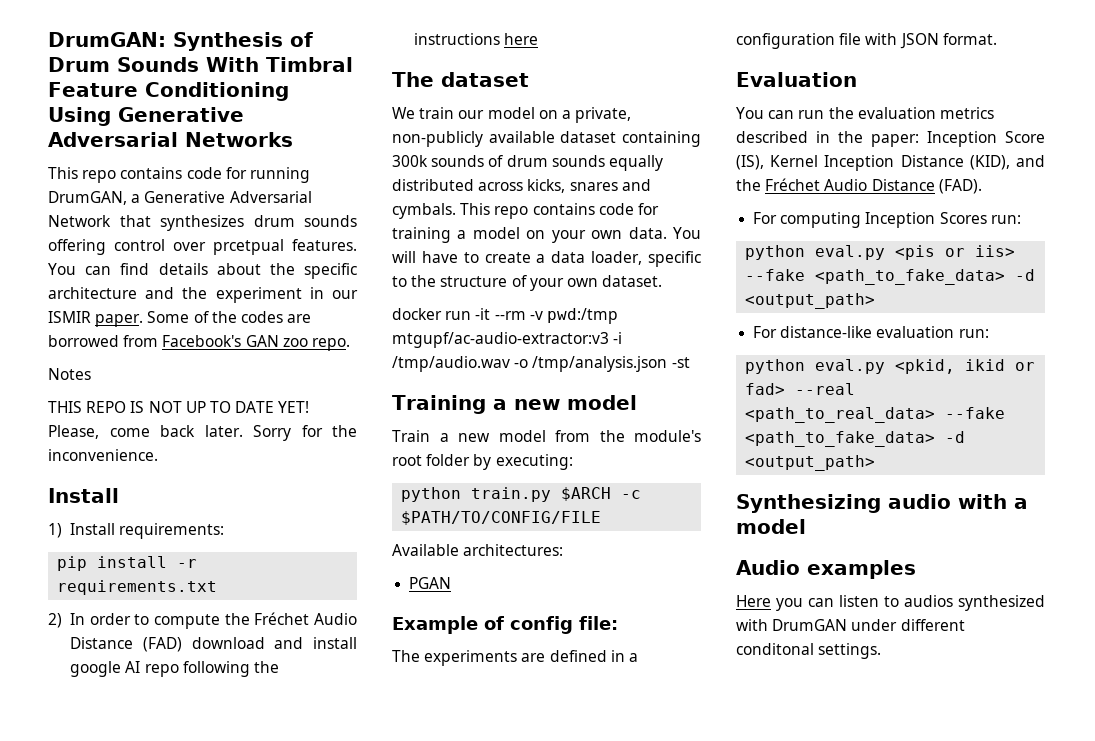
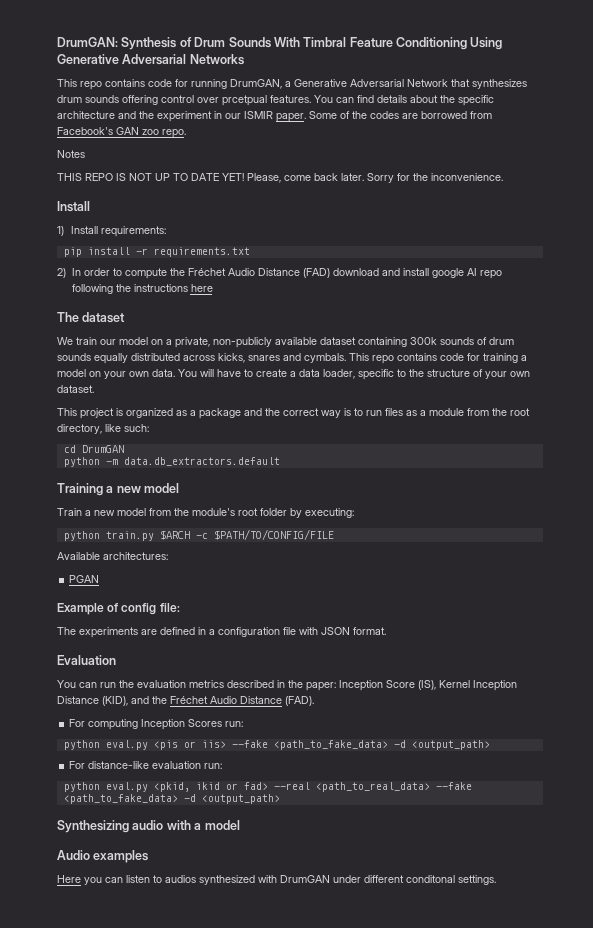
[392,308,618,324] [392,332,623,348] [392,356,690,372] docker run -it --rm -v pwd:/tmp mtgupf/ac-audio-extractor:v3 -i /tmp/audio.wav -o /tmp/analysis.json -st -> [57,408,530,419] [57,424,149,434] [63,445,124,453] [63,457,280,467] This project is organized as a package and the correct way is to run files as a module from the root directory, like such: // cd DrumGAN // python -m data.db_extractors.default

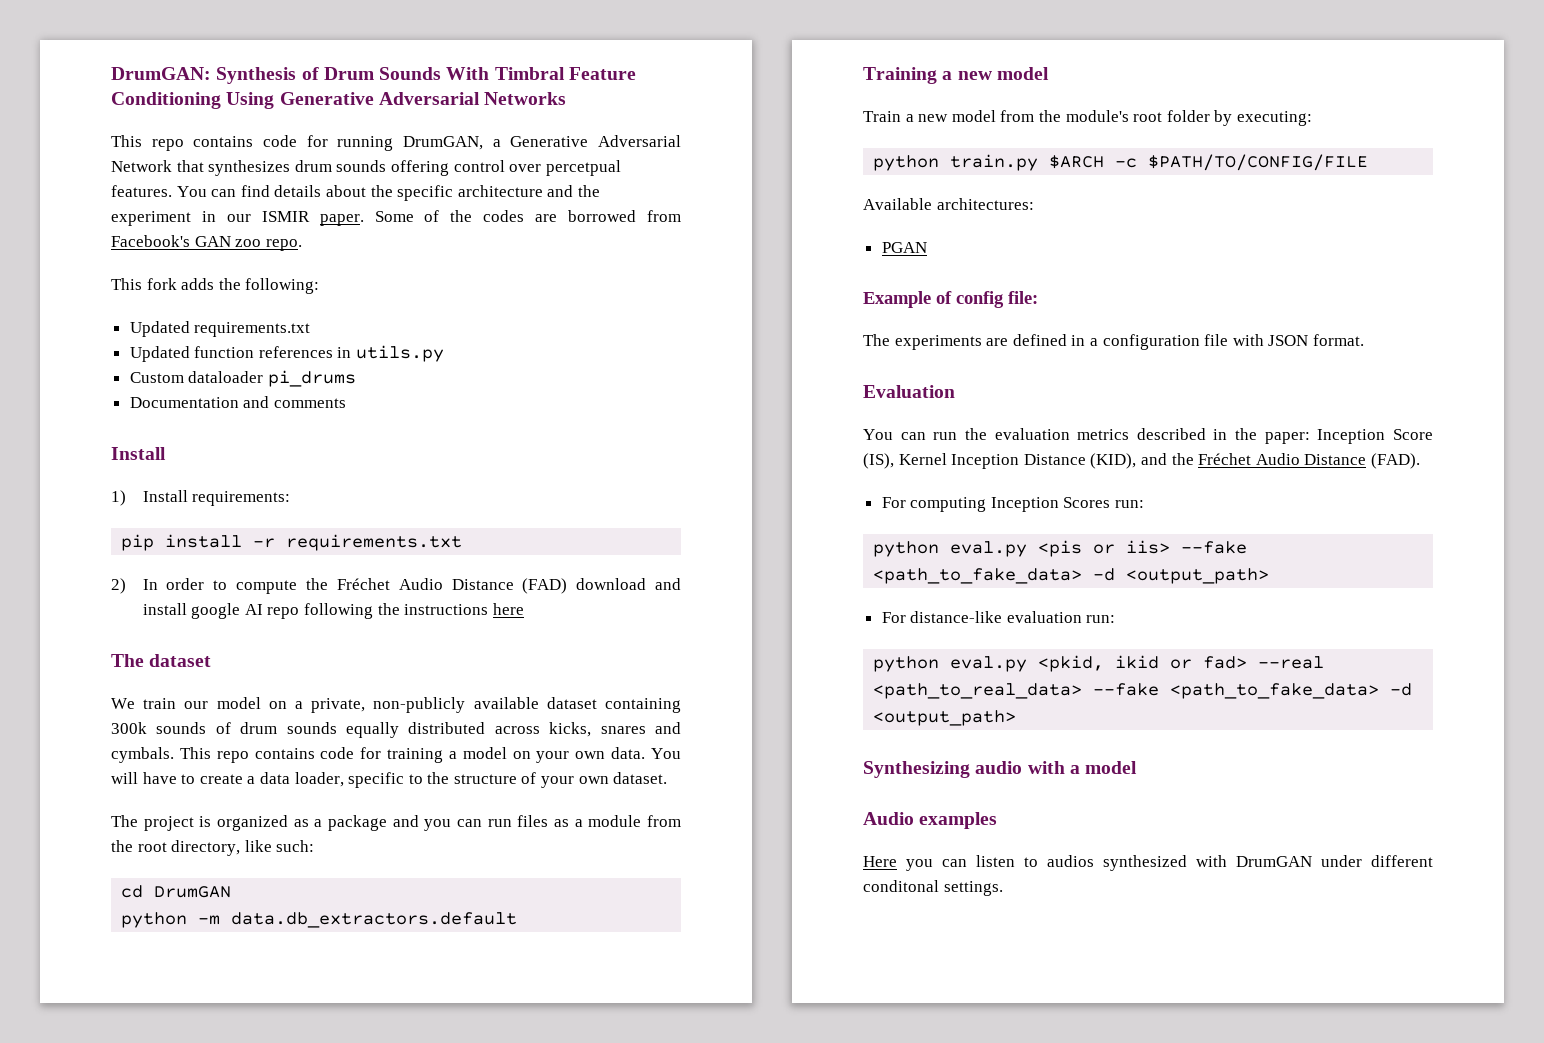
[222,95,267,106] prcetpual -> [545,160,621,176] percetpual
[57,150,85,158] [57,173,503,183] Notes // THIS REPO IS NOT UP TO DATE YET! Please, come back later. Sorry for the inconvenience. -> [111,278,320,294] [129,321,311,337] [129,345,445,362] [129,370,356,387] [129,396,346,408] This fork adds the following: // Updated requirements.txt // Updated function references in utils.py // Custom dataloader pi_drums // Documentation and comments
[57,408,77,416] This -> [111,815,138,827] The
[265,408,363,418] the correct way is to -> [424,819,483,831] you can

